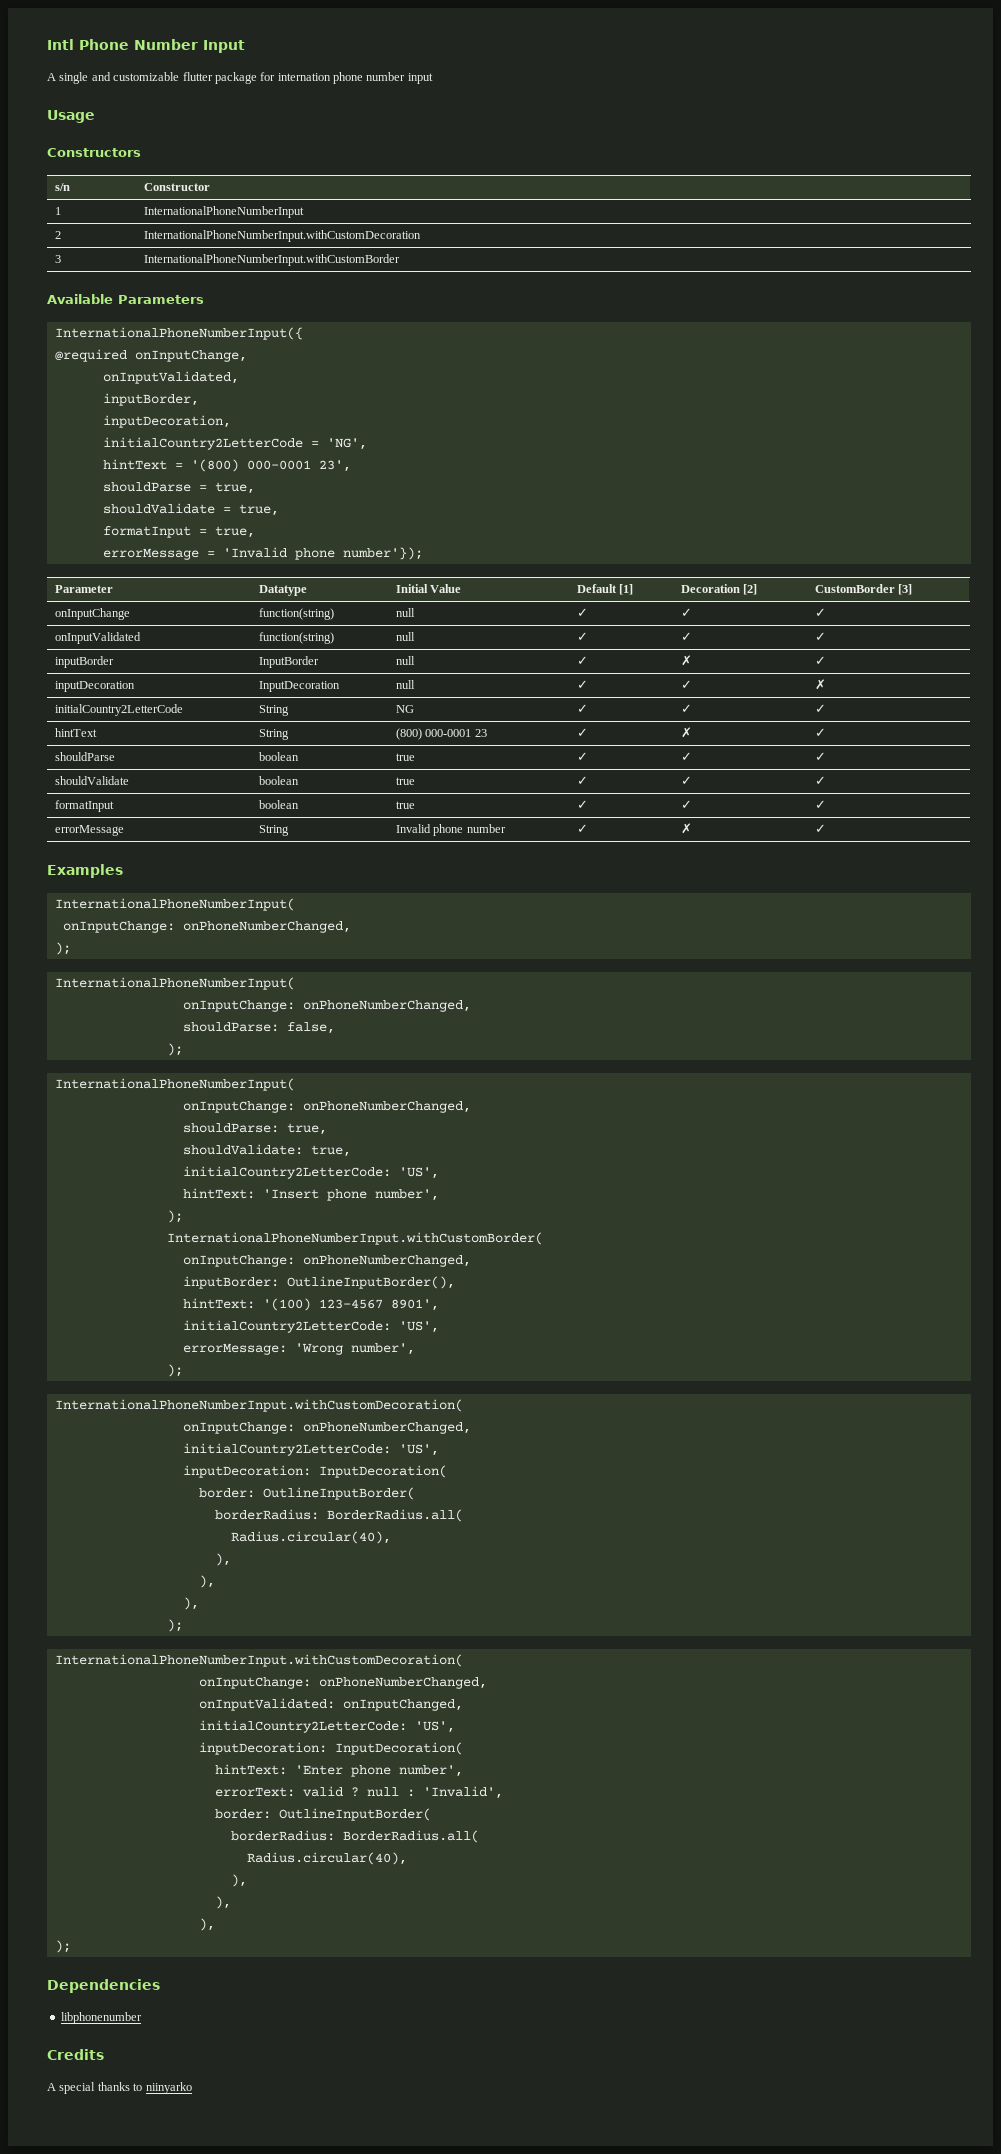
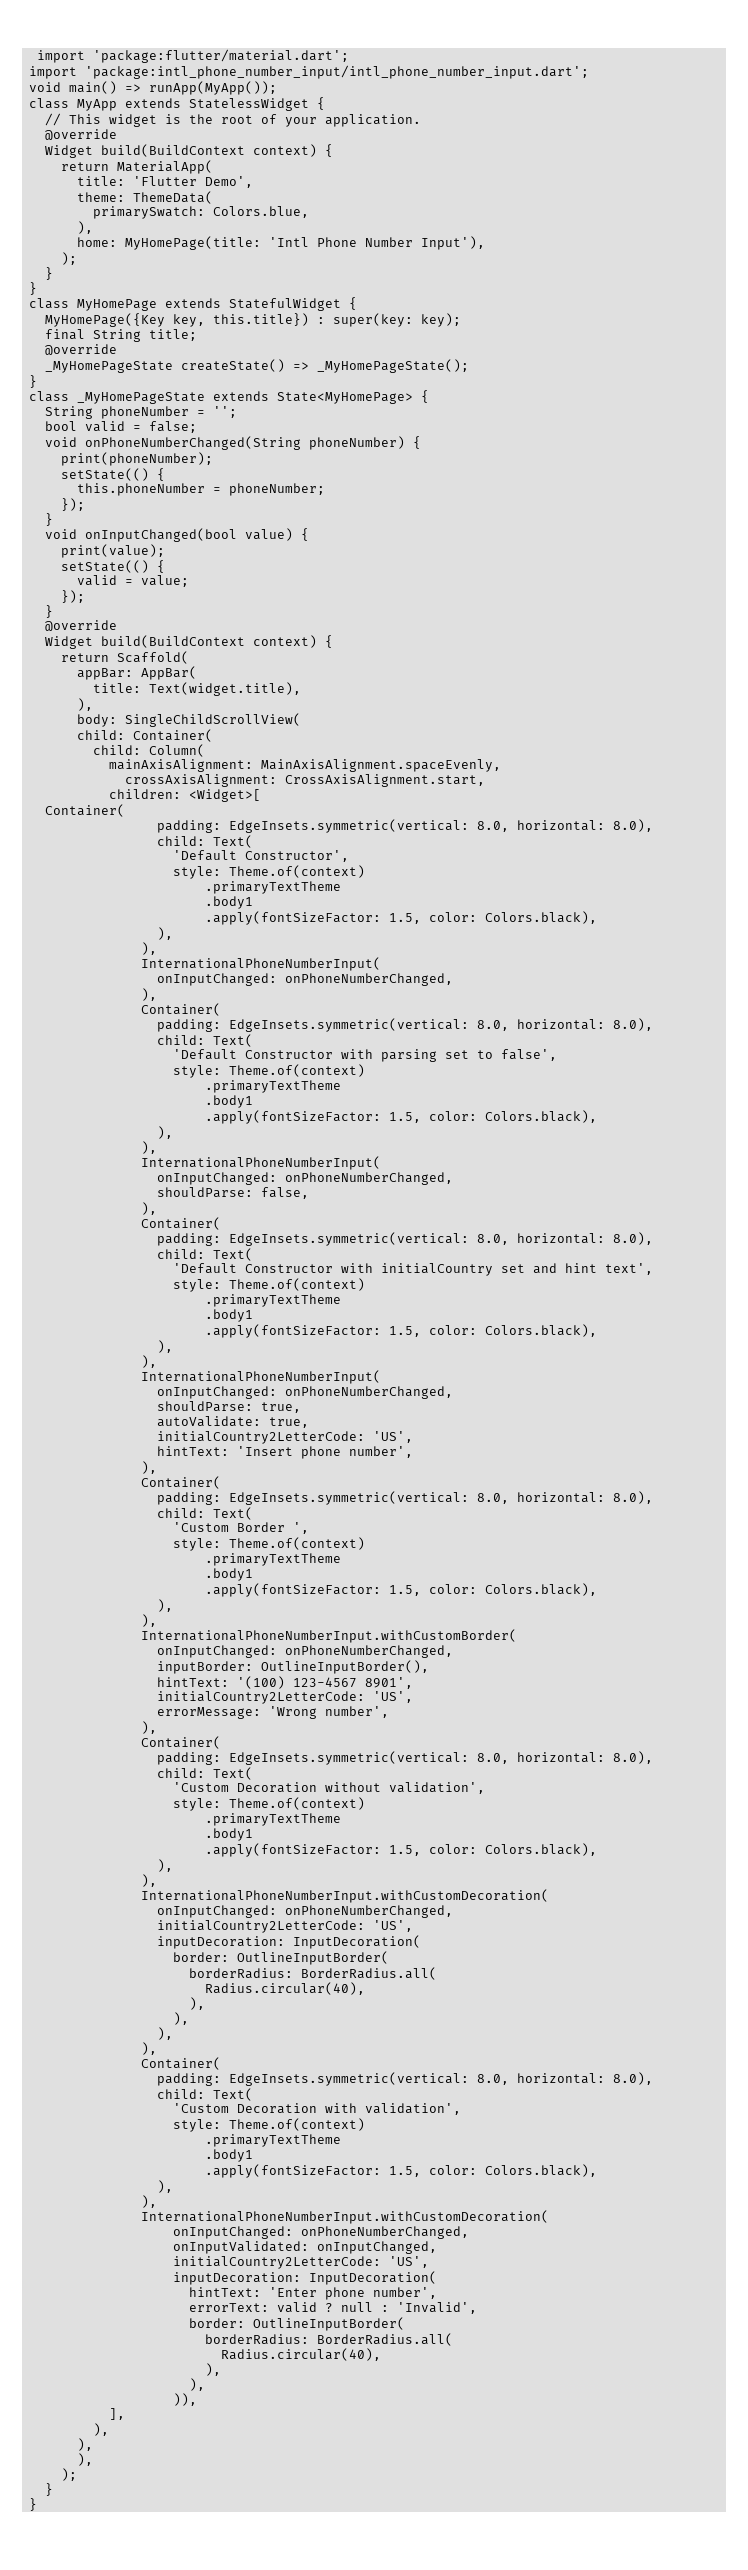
[47,39,245,53] [47,72,433,84] [47,110,95,123] [47,148,141,157] [54,183,70,191] [143,183,210,191] [54,207,61,215] [143,206,304,218] [54,231,61,239] [143,230,421,242] [54,255,61,263] [143,254,400,266] [47,294,204,304] [54,327,303,340] [54,349,247,362] [102,371,239,384] [102,393,199,406] [102,415,231,428] [102,437,367,450] [102,459,351,472] [102,482,255,494] [102,503,279,516] [102,526,255,538] [102,547,423,560] [54,585,113,593] [258,585,307,596] [395,584,462,593] [576,584,634,595] [680,584,758,595] [814,584,913,595] [54,608,130,620] [258,608,334,620] [395,608,415,617] [576,608,588,617] [680,608,692,617] [814,608,826,617] [54,632,141,644] [258,632,334,644] [395,632,415,641] [576,632,588,641] [680,632,692,641] [814,632,826,641] [54,656,114,668] [258,656,319,668] [395,656,415,665] [576,656,588,665] [680,655,692,666] [814,656,826,665] [54,681,135,692] [258,681,340,692] [395,680,415,689] [576,680,588,689] [680,680,692,689] [814,679,826,690] [54,704,183,716] [258,705,289,716] [395,705,414,713] [576,704,588,713] [680,704,692,713] [814,704,826,713] [54,728,97,737] [258,729,289,740] [395,728,487,740] [576,728,588,737] [680,727,692,738] [814,728,826,737] [54,752,115,761] [258,752,299,761] [395,753,415,761] [576,752,588,761] [680,752,692,761] [814,752,826,761] [54,776,129,785] [258,776,299,785] [395,777,415,785] [576,776,588,785] [680,776,692,785] [814,776,826,785] [54,800,114,812] [258,800,299,809] [395,801,415,809] [576,800,588,809] [680,800,692,809] [814,800,826,809] [54,825,124,836] [258,825,289,836] [395,824,506,836] [576,824,588,833] [680,823,692,834] [814,824,826,833] [47,864,123,878] [54,898,295,911] [62,921,351,933] [54,942,71,955] [54,977,295,990] [182,1000,295,1012] Intl Phone Number Input // A single and customizable flutter package for internation phone number input // Usage // Constructors // s/n | Constructor // 1 | InternationalPhoneNumberInput // 2 | InternationalPhoneNumberInput.withCustomDecoration // 3 | InternationalPhoneNumberInput.withCustomBorder // Available Parameters // InternationalPhoneNumberInput({ // @required onInputChange, // onInputValidated, // inputBorder, // inputDecoration, // initialCountry2LetterCode = 'NG', // hintText = '(800) 000-0001 23', // shouldParse = true, // shouldValidate = true, // formatInput = true, // errorMessage = 'Invalid phone number'}); // Parameter | Datatype | Initial Value | Default [1] | Decoration [2] | CustomBorder [3] // onInputChange | function(string) | null | ✓ | ✓ | ✓ // onInputValidated | function(string) | null | ✓ | ✓ | ✓ // inputBorder | InputBorder | null | ✓ | ✗ | ✓ // inputDecoration | InputDecoration | null | ✓ | ✓ | ✗ // initialCountry2LetterCode | String | NG | ✓ | ✓ | ✓ // hintText | String | (800) 000-0001 23 | ✓ | ✗ | ✓ // shouldParse | boolean | true | ✓ | ✓ | ✓ // shouldValidate | boolean | true | ✓ | ✓ | ✓ // formatInput | boolean | true | ✓ | ✓ | ✓ // errorMessage | String | Invalid phone number | ✓ | ✗ | ✓ // Examples // InternationalPhoneNumberInput( // onInputChange: onPhoneNumberChanged, // ); // InternationalPhoneNumberInput( // onInputChange: -> [37,49,350,63] [29,65,590,79] [29,81,278,95] [29,97,326,111] [45,113,422,127] [45,129,118,140] [45,144,334,158] [61,160,214,174] [77,176,254,188] [77,191,214,204] [93,206,310,219] [77,221,94,234] [77,236,486,250] [61,252,78,265] [45,267,54,280] [29,282,38,295] [29,297,358,311] [45,313,462,327] [45,329,198,342] [45,344,118,355] [45,359,470,373] [29,375,38,388] [29,390,430,404] [45,406,238,419] [45,421,198,433] [45,436,422,450] [61,452,214,466] [61,468,166,481] [77,483,326,496] [61,498,86,511] [45,513,54,526] [45,528,310,542] [61,544,166,558] [61,560,166,573] [77,575,190,587] [61,590,86,603] [45,605,54,618] [45,620,118,631] [45,635,334,649] [61,651,190,664] [77,666,198,680] [93,682,302,696] [77,698,94,711] [77,713,302,727] [77,729,214,742] [93,744,206,757] [109,759,502,772] [125,774,486,787] [109,789,262,802] [45,804,126,817] [157,819,654,833] [157,835,254,848] [173,850,350,862] [173,865,366,879] [205,881,342,894] [205,896,254,909] [205,911,598,925] [157,927,174,940] [141,942,158,955] [141,957,382,971] [157,973,454,986] [141,988,158,1001] [141,1003,222,1016] [157,1018,654,1032] [157,1034,254,1047] [173,1049,558,1062] [173,1064,366,1078] [205,1080,342,1093] [205,1095,254,1108] [205,1110,598,1124] [157,1126,174,1139] [141,1141,158,1154] [141,1156,382,1170] [157,1172,278,1185] import 'package:flutter/material.dart'; // import 'package:intl_phone_number_input/intl_phone_number_input.dart'; // void main() => runApp(MyApp()); // class MyApp extends StatelessWidget { // // This widget is the root of your application. // @override // Widget build(BuildContext context) { // return MaterialApp( // title: 'Flutter Demo', // theme: ThemeData( // primarySwatch: Colors.blue, // ), // home: MyHomePage(title: 'Intl Phone Number Input'), // ); // } // } // class MyHomePage extends StatefulWidget { // MyHomePage({Key key, this.title}) : super(key: key); // final String title; // @override // _MyHomePageState createState() => _MyHomePageState(); // } // class _MyHomePageState extends State<MyHomePage> { // String phoneNumber = ''; // bool valid = false; // void onPhoneNumberChanged(String phoneNumber) { // print(phoneNumber); // setState(() { // this.phoneNumber = phoneNumber; // }); // } // void onInputChanged(bool value) { // print(value); // setState(() { // valid = value; // }); // } // @override // Widget build(BuildContext context) { // return Scaffold( // appBar: AppBar( // title: Text(widget.title), // ), // body: SingleChildScrollView( // child: Container( // child: Column( // mainAxisAlignment: MainAxisAlignment.spaceEvenly, // crossAxisAlignment: CrossAxisAlignment.start, // children: <Widget>[ // Container( // padding: EdgeInsets.symmetric(vertical: 8.0, horizontal: 8.0), // child: Text( // 'Default Constructor', // style: Theme.of(context) // .primaryTextTheme // .body1 // .apply(fontSizeFactor: 1.5, color: Colors.black), // ), // ), // InternationalPhoneNumberInput( // onInputChanged: onPhoneNumberChanged, // ), // Container( // padding: EdgeInsets.symmetric(vertical: 8.0, horizontal: 8.0), // child: Text( // 'Default Constructor with parsing set to false', // style: Theme.of(context) // .primaryTextTheme // .body1 // .apply(fontSizeFactor: 1.5, color: Colors.black), // ), // ), // InternationalPhoneNumberInput( // onInputChanged:
[166,1043,183,1056] [54,1078,295,1091] [182,1101,295,1113] ); // InternationalPhoneNumberInput( // onInputChange: -> [141,1202,158,1215] [141,1217,222,1230] [157,1232,654,1246] [157,1248,254,1261] [173,1263,654,1276] [173,1278,366,1292] [205,1294,342,1307] [205,1309,254,1322] [205,1324,598,1338] [157,1340,174,1353] [141,1355,158,1368] [141,1370,382,1384] [157,1386,278,1399] ), // Container( // padding: EdgeInsets.symmetric(vertical: 8.0, horizontal: 8.0), // child: Text( // 'Default Constructor with initialCountry set and hint text', // style: Theme.of(context) // .primaryTextTheme // .body1 // .apply(fontSizeFactor: 1.5, color: Colors.black), // ), // ), // InternationalPhoneNumberInput( // onInputChanged:
[182,1144,303,1155] shouldValidate: -> [157,1416,262,1427] autoValidate:
[166,1210,183,1223] ); -> [141,1461,158,1474] [141,1476,222,1489] [157,1491,654,1505] [157,1507,254,1520] [173,1522,310,1534] [173,1537,366,1551] [205,1553,342,1566] [205,1568,254,1581] [205,1583,598,1597] [157,1599,174,1612] [141,1614,158,1627] ), // Container( // padding: EdgeInsets.symmetric(vertical: 8.0, horizontal: 8.0), // child: Text( // 'Custom Border ', // style: Theme.of(context) // .primaryTextTheme // .body1 // .apply(fontSizeFactor: 1.5, color: Colors.black), // ), // ),
[182,1255,295,1267] onInputChange: -> [157,1645,278,1658] onInputChanged:
[166,1364,183,1377] [54,1399,463,1412] [182,1422,295,1434] ); // InternationalPhoneNumberInput.withCustomDecoration( // onInputChange: -> [141,1721,158,1734] [141,1736,222,1749] [157,1751,654,1765] [157,1767,254,1780] [173,1782,486,1794] [173,1797,366,1811] [205,1813,342,1826] [205,1828,254,1841] [205,1843,598,1857] [157,1859,174,1872] [141,1874,158,1887] [141,1889,550,1903] [157,1905,278,1918] ), // Container( // padding: EdgeInsets.symmetric(vertical: 8.0, horizontal: 8.0), // child: Text( // 'Custom Decoration without validation', // style: Theme.of(context) // .primaryTextTheme // .body1 // .apply(fontSizeFactor: 1.5, color: Colors.black), // ), // ), // InternationalPhoneNumberInput.withCustomDecoration( // onInputChanged:
[166,1619,183,1632] [54,1654,463,1667] [198,1677,311,1689] ); // InternationalPhoneNumberInput.withCustomDecoration( // onInputChange: -> [141,2042,158,2055] [141,2057,222,2070] [157,2072,654,2086] [157,2088,254,2101] [173,2103,462,2115] [173,2118,366,2132] [205,2134,342,2147] [205,2149,254,2162] [205,2164,598,2178] [157,2180,174,2193] [141,2195,158,2208] [141,2210,550,2224] [173,2226,294,2239] ), // Container( // padding: EdgeInsets.symmetric(vertical: 8.0, horizontal: 8.0), // child: Text( // 'Custom Decoration with validation', // style: Theme.of(context) // .primaryTextTheme // .body1 // .apply(fontSizeFactor: 1.5, color: Colors.black), // ), // ), // InternationalPhoneNumberInput.withCustomDecoration( // onInputChanged:
[198,1918,215,1931] [54,1940,71,1953] [47,1979,160,1993] [60,2012,142,2024] [47,2049,104,2060] [47,2082,192,2094] ), // ); // Dependencies // libphonenumber // Credits // A special thanks to niinyarko -> [173,2393,198,2406] [109,2408,126,2420] [93,2423,110,2436] [77,2438,94,2451] [77,2453,94,2466] [61,2468,78,2481] [45,2483,54,2496] [29,2498,38,2511] )), // ], // ), // ), // ), // ); // } // }

